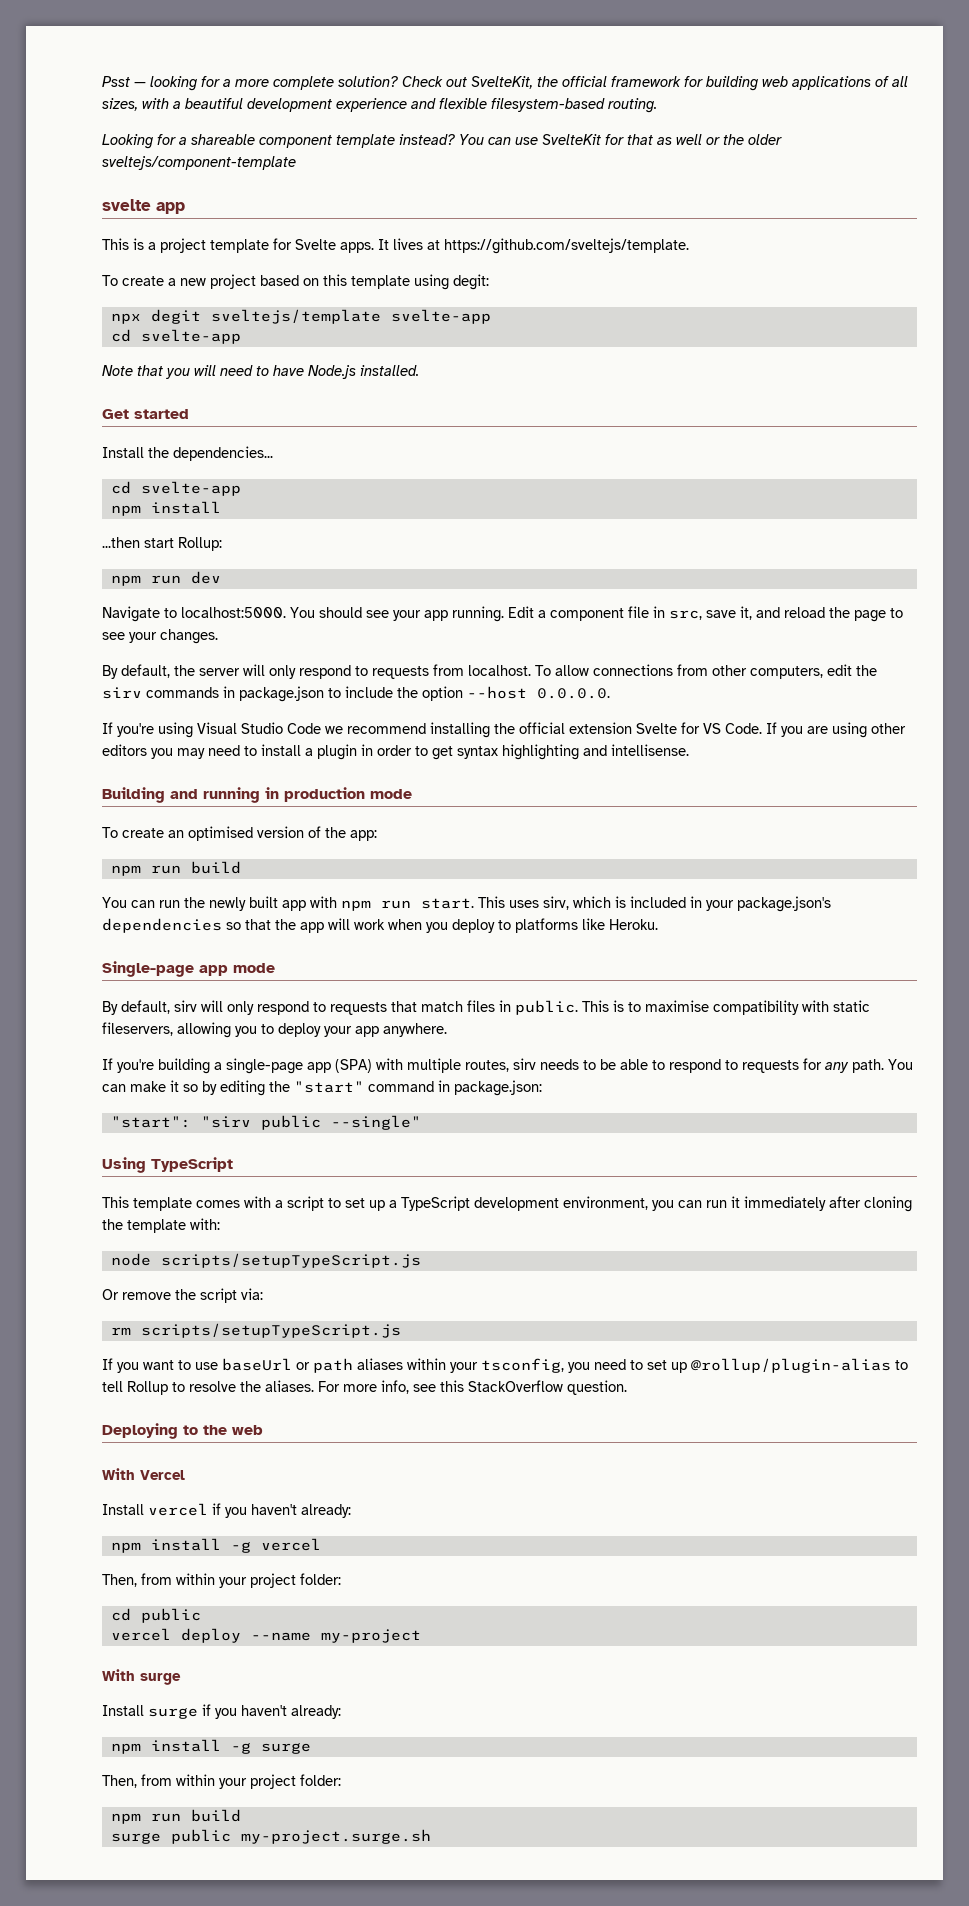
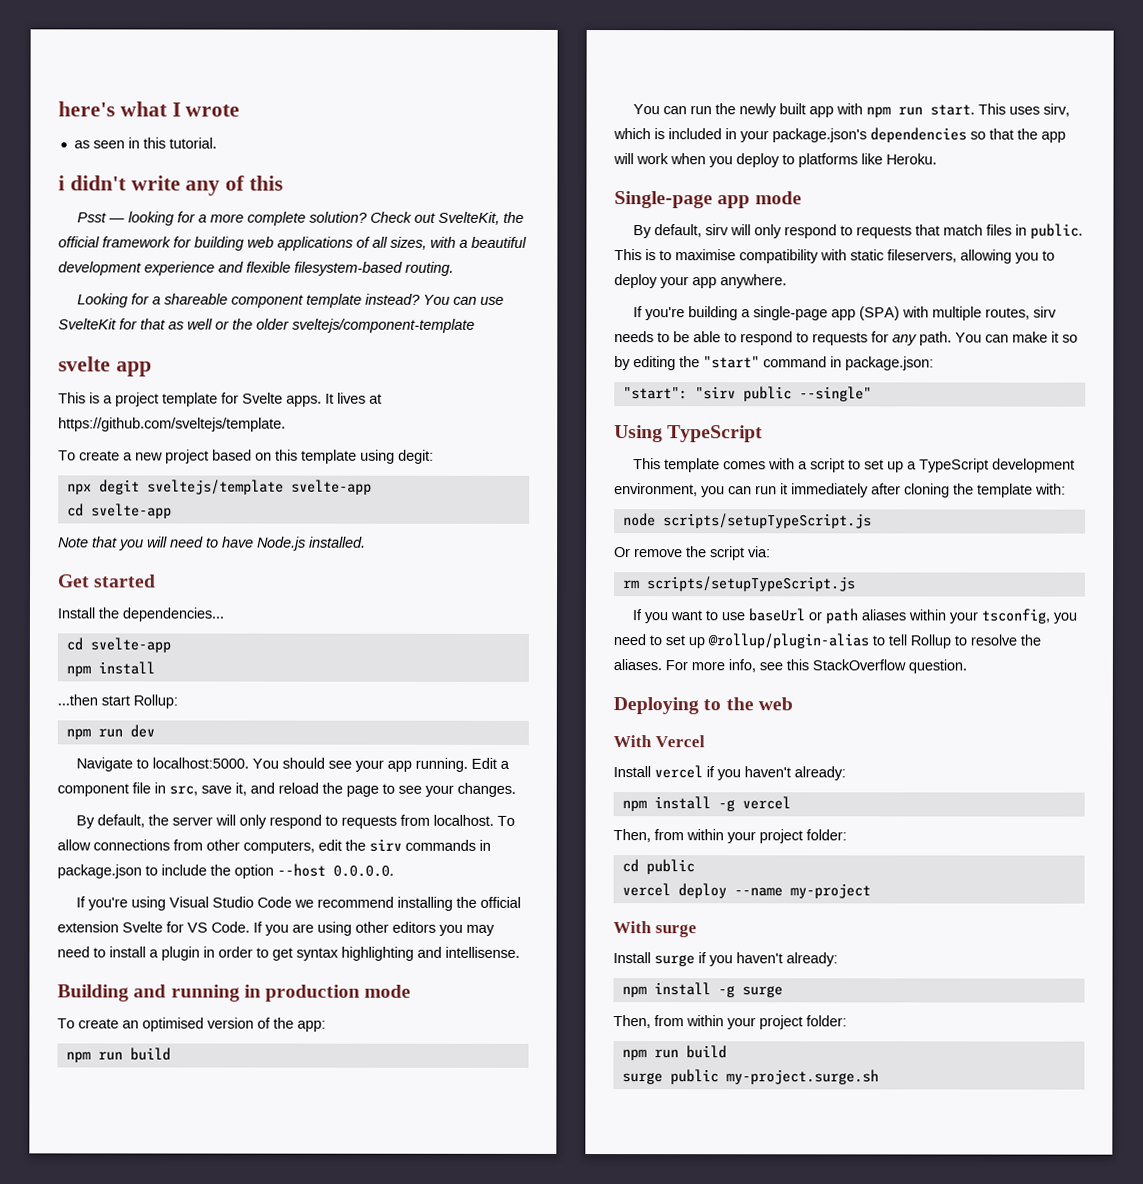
(102, 81) none -> [58,101,241,117] [73,137,217,149] [58,175,284,196] here's what I wrote // as seen in this tutorial. // i didn't write any of this //

